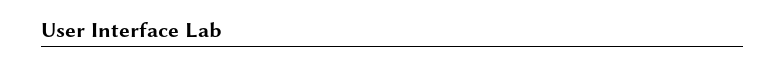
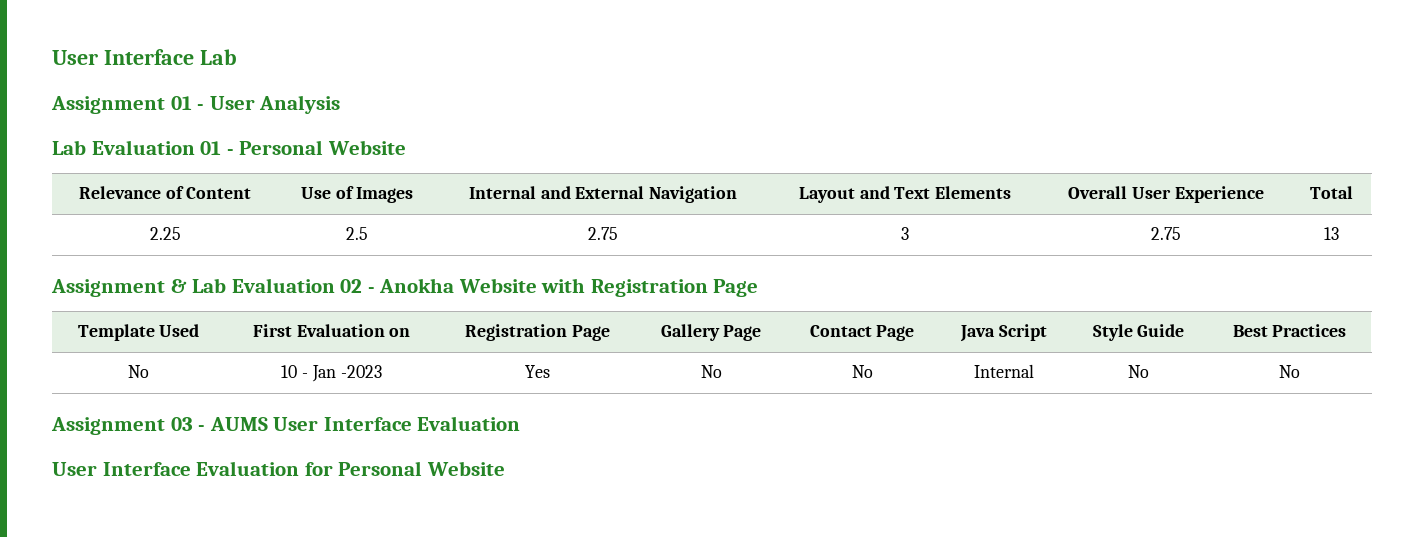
(222, 30) none -> [51,95,341,114] [52,140,406,155] [78,186,252,199] [300,186,414,203] [468,186,738,203] [798,186,1012,203] [1068,186,1264,203] [1310,186,1353,199] [149,227,181,240] [346,227,368,240] [588,227,618,240] [901,227,909,240] [1151,227,1181,240] [1324,227,1339,240] [51,278,759,297] [77,324,200,341] [252,324,411,337] [465,324,610,341] [660,324,762,341] [809,325,915,341] [960,324,1047,342] [1092,324,1185,341] [1232,324,1347,337] [128,365,149,378] [281,365,382,382] [525,365,550,378] [700,365,722,378] [851,365,873,378] [974,364,1034,378] [1128,365,1149,378] [1279,365,1300,378] [51,416,521,435] [52,461,505,476] // Assignment 01 - User Analysis // Lab Evaluation 01 - Personal Website // Relevance of Content | Use of Images | Internal and External Navigation | Layout and Text Elements | Overall User Experience | Total // 2.25 | 2.5 | 2.75 | 3 | 2.75 | 13 // Assignment & Lab Evaluation 02 - Anokha Website with Registration Page // Template Used | First Evaluation on | Registration Page | Gallery Page | Contact Page | Java Script | Style Guide | Best Practices // No | 10 - Jan -2023 | Yes | No | No | Internal | No | No // Assignment 03 - AUMS User Interface Evaluation // User Interface Evaluation for Personal Website

